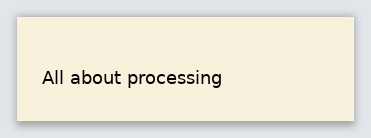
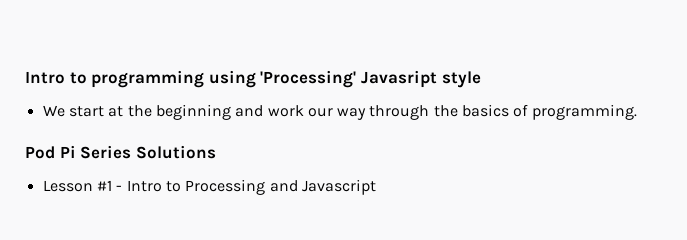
[42,70,222,88] All about processing -> [25,70,481,88] [42,104,637,120] [25,145,216,159] [42,179,376,195] Intro to programming using 'Processing' Javasript style // We start at the beginning and work our way through the basics of programming. // Pod Pi Series Solutions // Lesson #1 - Intro to Processing and Javascript

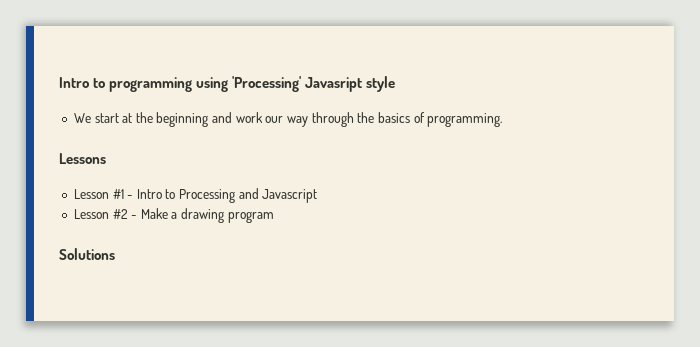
[25,145,216,159] Pod Pi Series Solutions -> [59,153,106,164] Lessons
(376, 187) none -> [73,208,274,223] [59,248,115,260] // Lesson #2 - Make a drawing program // Solutions

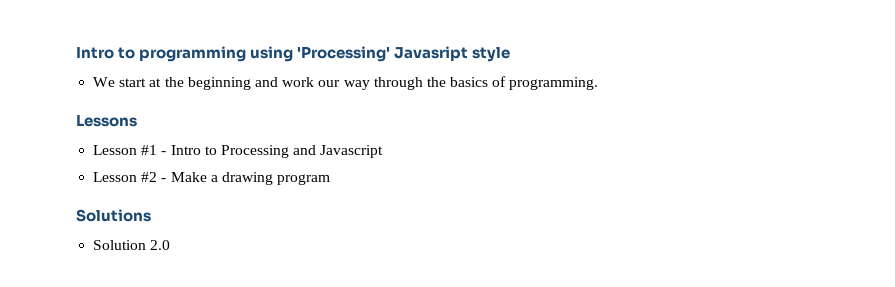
(115, 254) none -> [93,240,171,250] // Solution 2.0

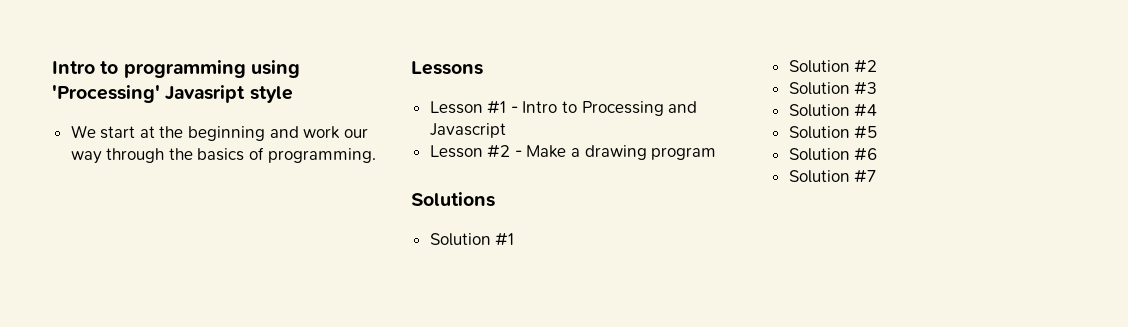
[150,240,171,250] 2.0 -> [495,232,515,246] [788,59,878,73] [788,81,878,95] [788,103,878,117] [788,125,878,139] [788,147,878,161] [788,169,877,183] #1 // Solution #2 // Solution #3 // Solution #4 // Solution #5 // Solution #6 // Solution #7

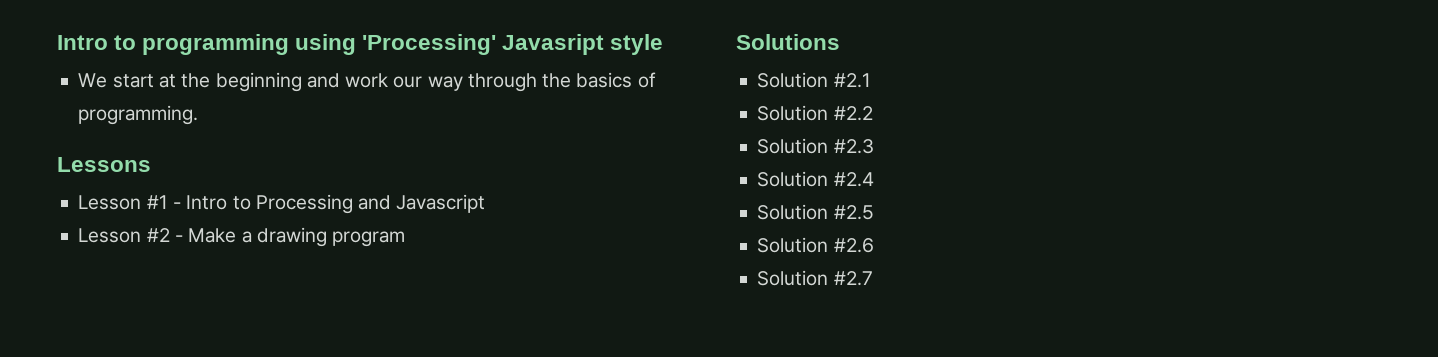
[495,232,515,246] [788,59,878,73] [788,81,878,95] [788,103,878,117] [788,125,878,139] [788,147,878,161] [788,169,877,183] #1 // Solution #2 // Solution #3 // Solution #4 // Solution #5 // Solution #6 // Solution #7 -> [833,73,871,88] [757,105,873,121] [757,138,874,154] [757,171,874,187] [757,204,874,220] [757,237,874,253] [757,270,873,286] #2.1 // Solution #2.2 // Solution #2.3 // Solution #2.4 // Solution #2.5 // Solution #2.6 // Solution #2.7

